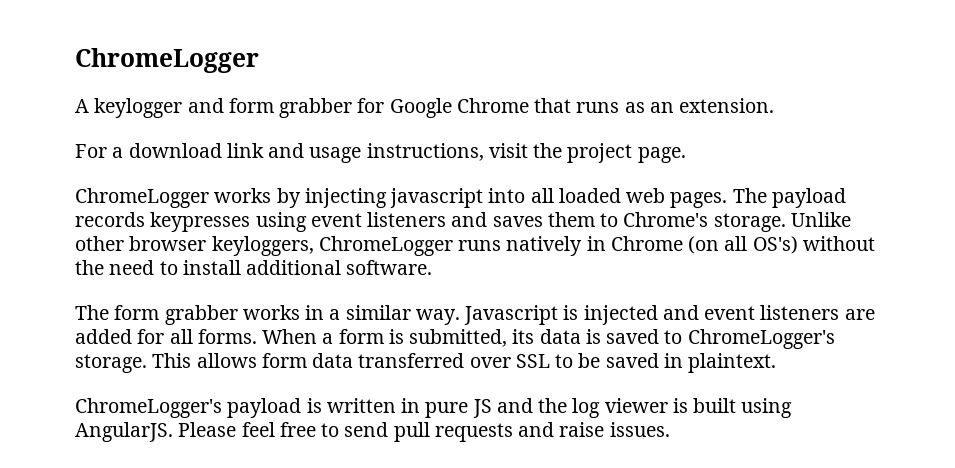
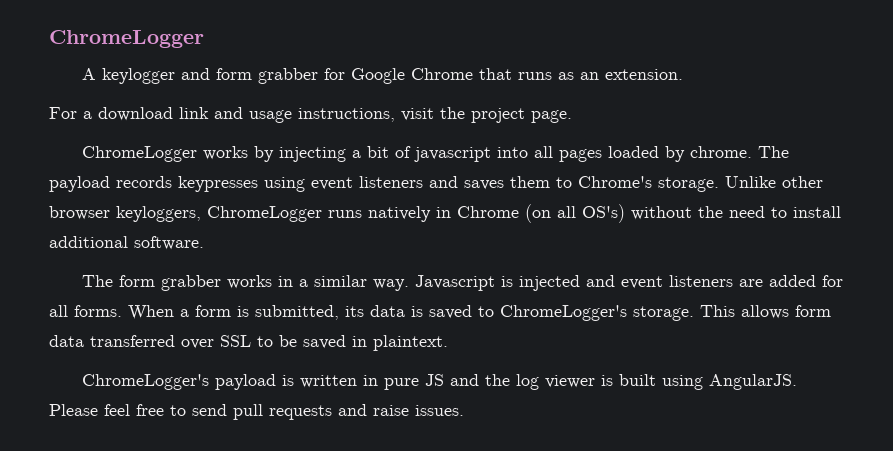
[390,188,728,208] javascript into all loaded web pages. -> [352,146,753,162] a bit of javascript into all pages loaded by chrome.

